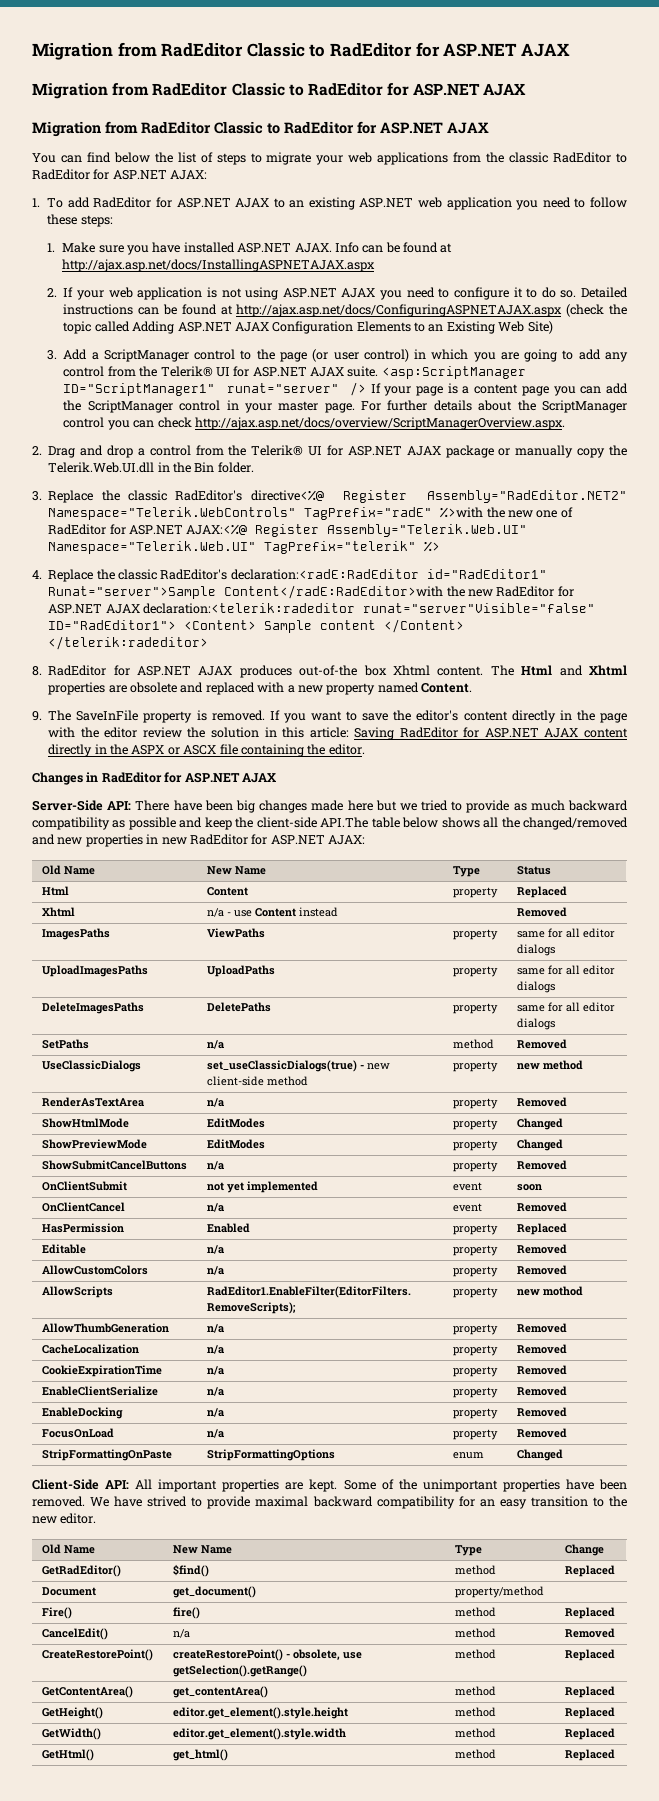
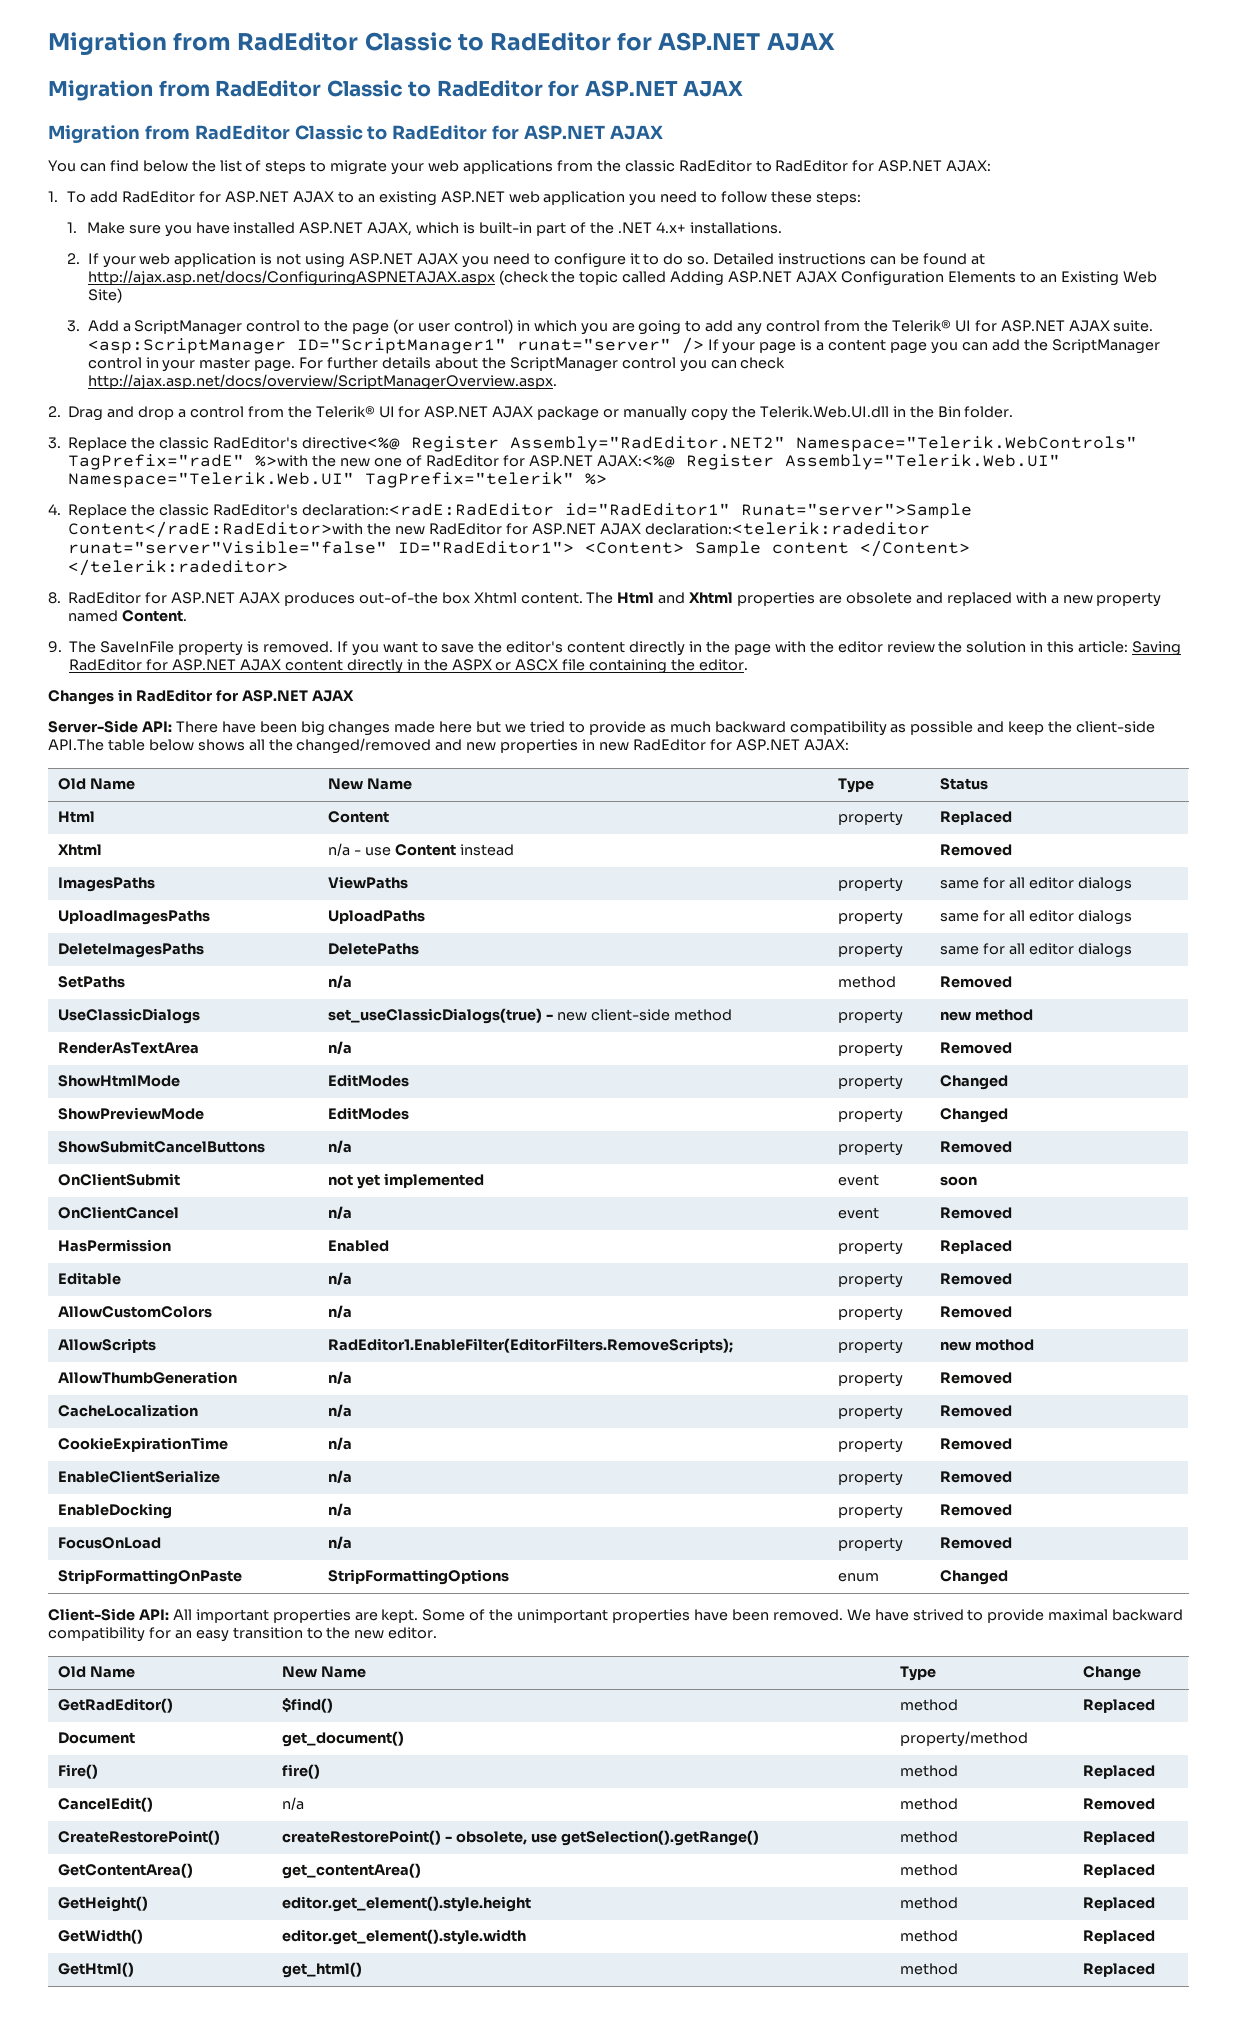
[294,242,453,253] [62,259,376,272] AJAX. Info can be found at http://ajax.asp.net/docs/InstallingASPNETAJAX.aspx -> [367,222,782,236] AJAX, which is built-in part of the .NET 4.x+ installations.

